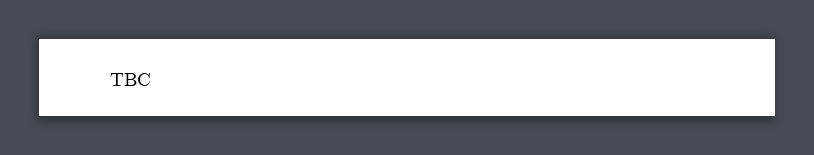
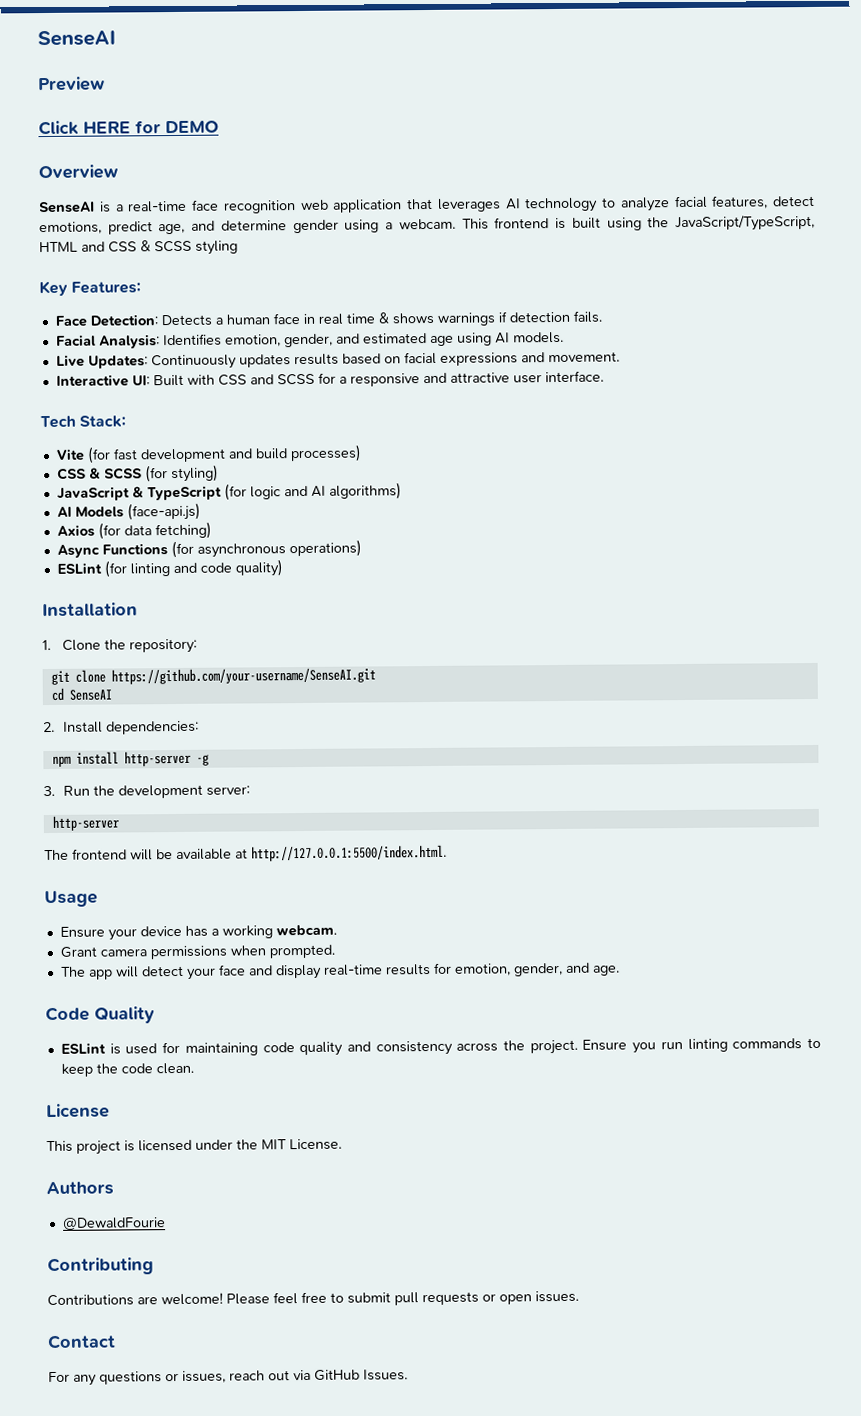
[110,73,151,86] TBC -> [37,30,116,47] [38,76,105,92] [38,120,219,136] [38,164,118,180] [39,195,815,214] [39,214,816,235] [39,240,238,255] [39,280,142,297] [54,310,602,327] [55,331,564,349] [55,351,620,370] [55,370,604,387] [40,415,127,429] [55,444,362,464] [56,464,219,483] [56,482,402,501] [56,502,201,521] [56,521,212,540] [56,539,362,559] [56,559,283,578] [42,602,138,618] [42,638,198,654] [50,667,376,685] [50,687,112,701] [43,720,200,735] [51,750,209,767] [43,784,251,799] [51,815,119,831] [44,844,447,862] [44,890,98,908] [59,924,337,941] [59,944,335,960] [60,962,620,980] [45,1006,155,1024] [60,1037,822,1057] [60,1062,194,1077] [46,1103,110,1119] [46,1138,342,1155] [46,1181,114,1196] [61,1217,166,1230] [47,1257,154,1276] [47,1290,579,1307] [47,1334,116,1350] [48,1369,408,1386] SenseAI // Preview // Click HERE for DEMO // Overview // SenseAI is a real-time face recognition web application that leverages AI technology to analyze facial features, detect emotions, predict age, and determine gender using a webcam. This frontend is built using the JavaScript/TypeScript, HTML and CSS & SCSS styling // Key Features: // Face Detection: Detects a human face in real time & shows warnings if detection fails. // Facial Analysis: Identifies emotion, gender, and estimated age using AI models. // Live Updates: Continuously updates results based on facial expressions and movement. // Interactive UI: Built with CSS and SCSS for a responsive and attractive user interface. // Tech Stack: // Vite (for fast development and build processes) // CSS & SCSS (for styling) // JavaScript & TypeScript (for logic and AI algorithms) // AI Models (face-api.js) // Axios (for data fetching) // Async Functions (for asynchronous operations) // ESLint (for linting and code quality) // Installation // 1. Clone the repository: // git clone https://github.com/your-username/SenseAI.git // cd SenseAI // 2. Install dependencies: // npm install http-server -g // 3. Run the development server: // http-server // The frontend will be available at http://127.0.0.1:5500/index.html. // Usage // Ensure your device has a working webcam. // Grant camera permissions when prompted. // The app will detect your face and display real-time results for emotion, gender, and age. // Code Quality // ESLint is used for maintaining code quality and consistency across the project. Ensure you run linting commands to keep the code clean. // License // This project is licensed under the MIT License. // Authors // @DewaldFourie // Contributing // Contributions are welcome! Please feel free to submit pull requests or open issues. // Contact // For any questions or issues, reach out via GitHub Issues.

